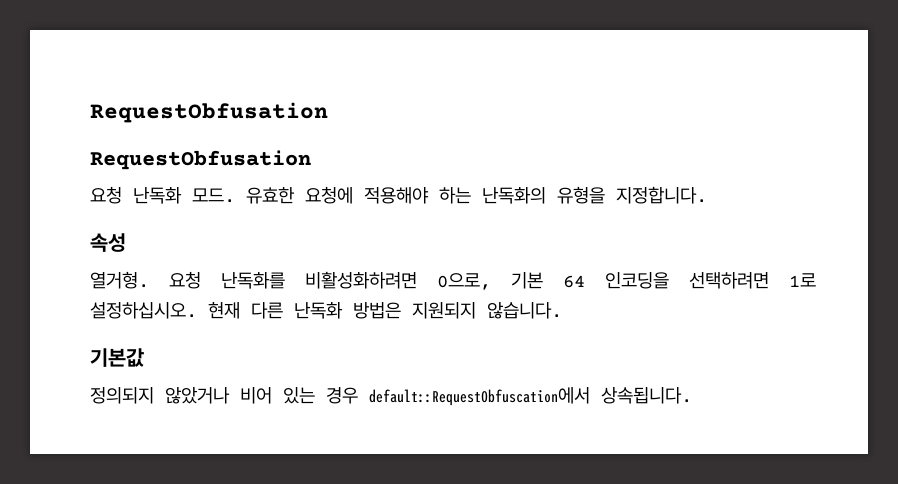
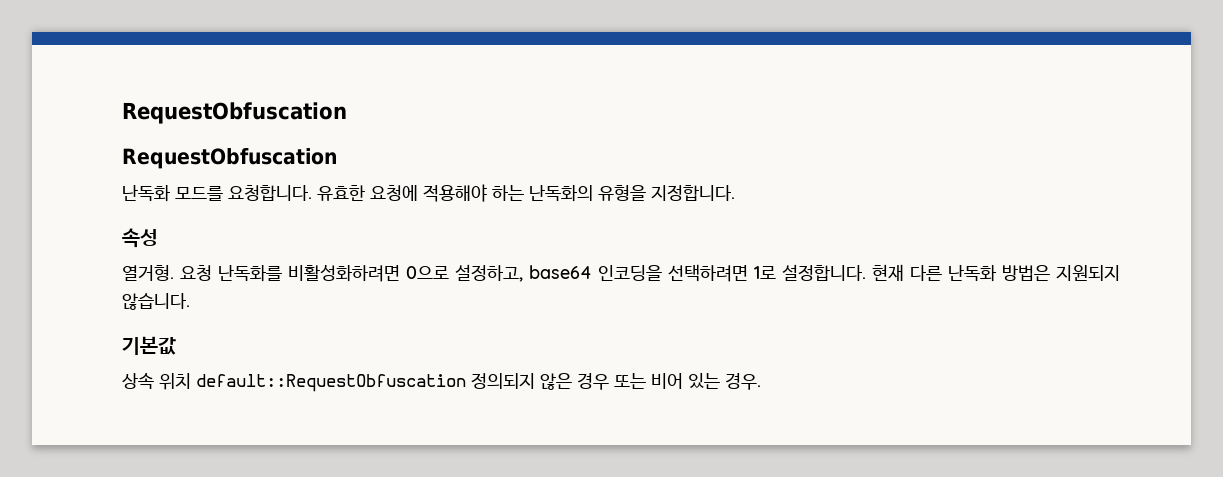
[90,102,328,123] [90,150,311,170] [90,186,235,204] RequestObfusation // RequestObfusation // 요청 난독화 모드. -> [122,102,347,124] [122,148,337,169] [122,184,312,202] RequestObfuscation // RequestObfuscation // 난독화 모드를 요청합니다.
[437,272,585,290] 0으로, 기본 64 -> [406,264,592,282] 0으로 설정하고, base64
[90,302,197,319] 설정하십시오. -> [782,264,866,281] 설정합니다.
[90,387,692,406] 정의되지 않았거나 비어 있는 경우 default::RequestObfuscation에서 상속됩니다. -> [122,373,761,392] 상속 위치 default::RequestObfuscation 정의되지 않은 경우 또는 비어 있는 경우.

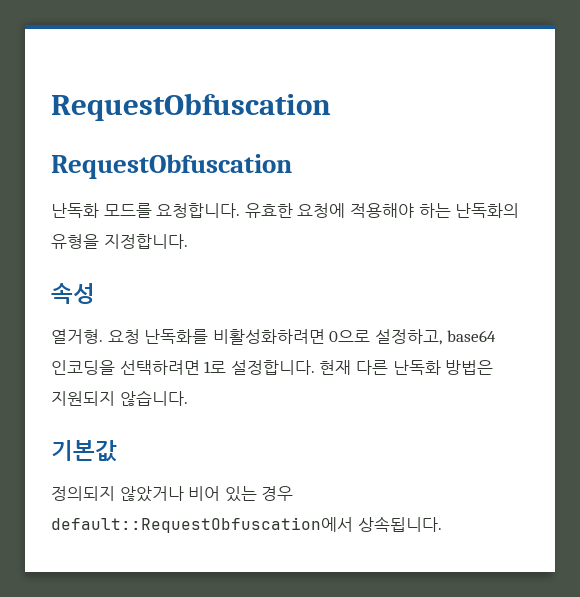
[122,373,761,392] 상속 위치 default::RequestObfuscation 정의되지 않은 경우 또는 비어 있는 경우. -> [51,486,294,502] [51,516,442,533] 정의되지 않았거나 비어 있는 경우 default::RequestObfuscation에서 상속됩니다.

